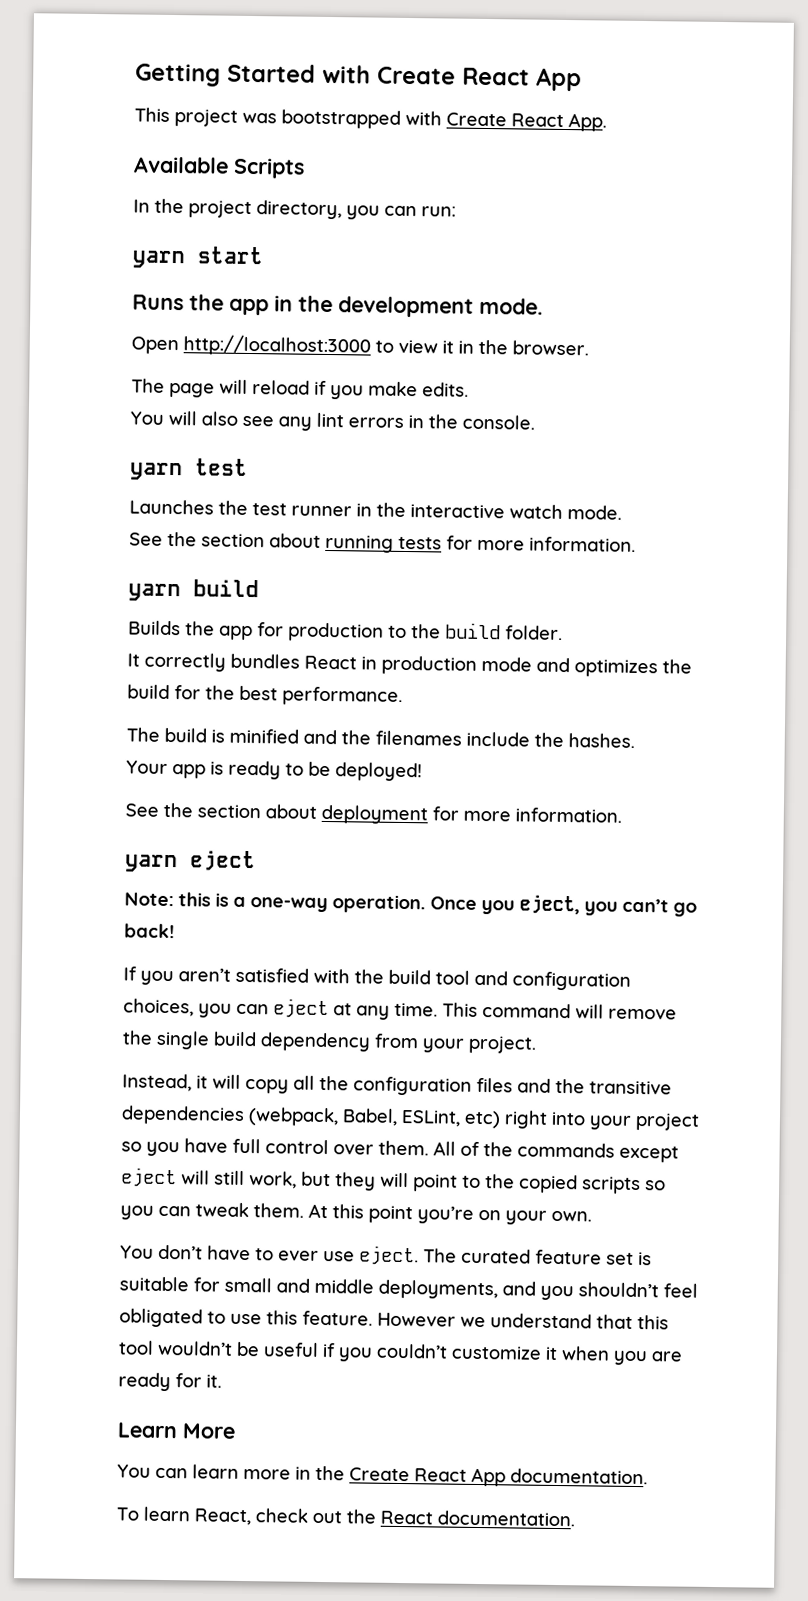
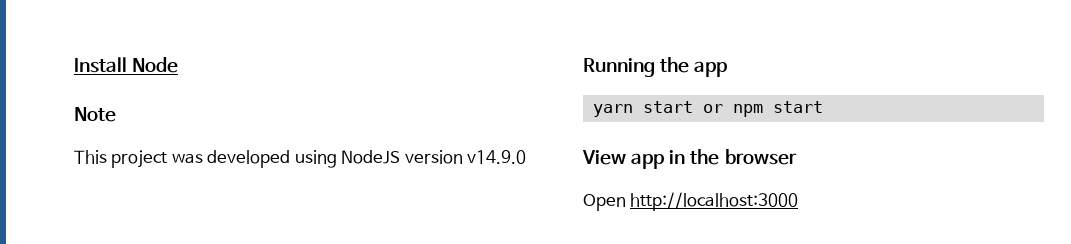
[135,63,582,92] [134,107,607,132] [133,156,305,179] [133,198,456,220] [132,246,264,269] [132,294,224,311] Getting Started with Create React App // This project was bootstrapped with Create React App. // Available Scripts // In the project directory, you can run: // yarn start // Runs the -> [74,57,179,73] [74,107,116,122] [74,150,527,168] [583,57,728,77] [592,101,823,117] [582,150,626,165] Install Node // Note // This project was developed using NodeJS version v14.9.0 // Running the app // yarn start or npm start // View
[338,296,543,318] development mode. -> [724,149,797,165] browser
[375,339,589,356] [131,378,469,400] [130,410,535,431] [130,458,248,481] [129,499,622,520] [129,531,636,553] [128,579,259,602] [128,620,563,642] [127,652,692,678] [127,684,403,706] [126,727,635,748] [126,760,422,782] [125,802,622,825] [125,850,256,873] [124,892,697,917] [124,923,175,939] [123,966,631,991] [123,998,677,1020] [122,1030,537,1054] [122,1073,672,1096] [121,1105,700,1131] [121,1138,679,1163] [121,1167,666,1195] [120,1202,592,1225] [120,1244,652,1266] [119,1276,698,1301] [119,1308,669,1330] [118,1340,683,1366] [118,1372,222,1392] [117,1422,236,1439] [117,1464,648,1487] [116,1506,575,1527] to view it in the browser. // The page will reload if you make edits. // You will also see any lint errors in the console. // yarn test // Launches the test runner in the interactive watch mode. // See the section about running tests for more information. // yarn build // Builds the app for production to the build folder. // It correctly bundles React in production mode and optimizes the build for the best performance. // The build is minified and the filenames include the hashes. // Your app is ready to be deployed! // See the section about deployment for more information. // yarn eject // Note: this is a one-way operation. Once you eject, you can’t go back! // If you aren’t satisfied with the build tool and configuration choices, you can eject at any time. This command will remove the single build dependency from your project. // Instead, it will copy all the configuration files and the transitive dependencies (webpack, Babel, ESLint, etc) right into your project so you have full control over them. All of the commands except eject will still work, but they will point to the copied scripts so you can tweak them. At this point you’re on your own. // You don’t have to ever use eject. The curated feature set is suitable for small and middle deployments, and you shouldn’t feel obligated to use this feature. However we understand that this tool wouldn’t be useful if you couldn’t customize it when you are ready for it. // Learn More // You can learn more in the Create React App documentation. // To learn React, check out the React documentation. -> (799, 201) none

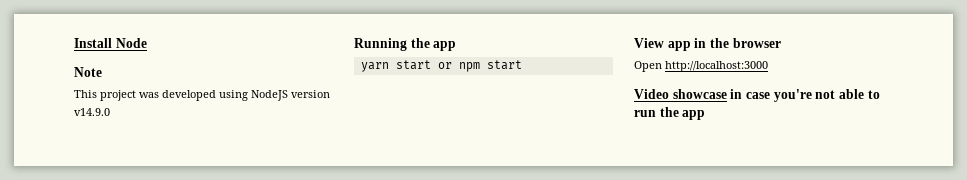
(799, 201) none -> [634,89,880,102] [634,107,706,120] // Video showcase in case you're not able to run the app

